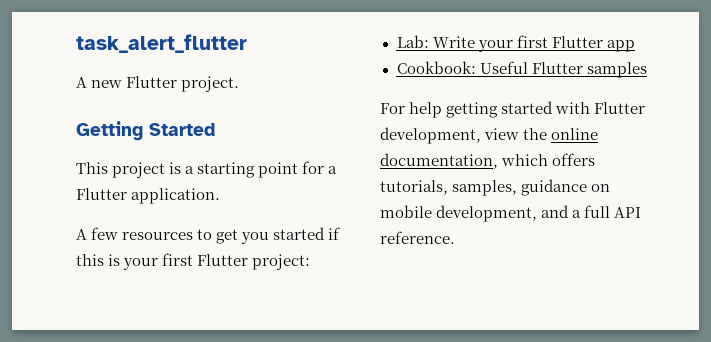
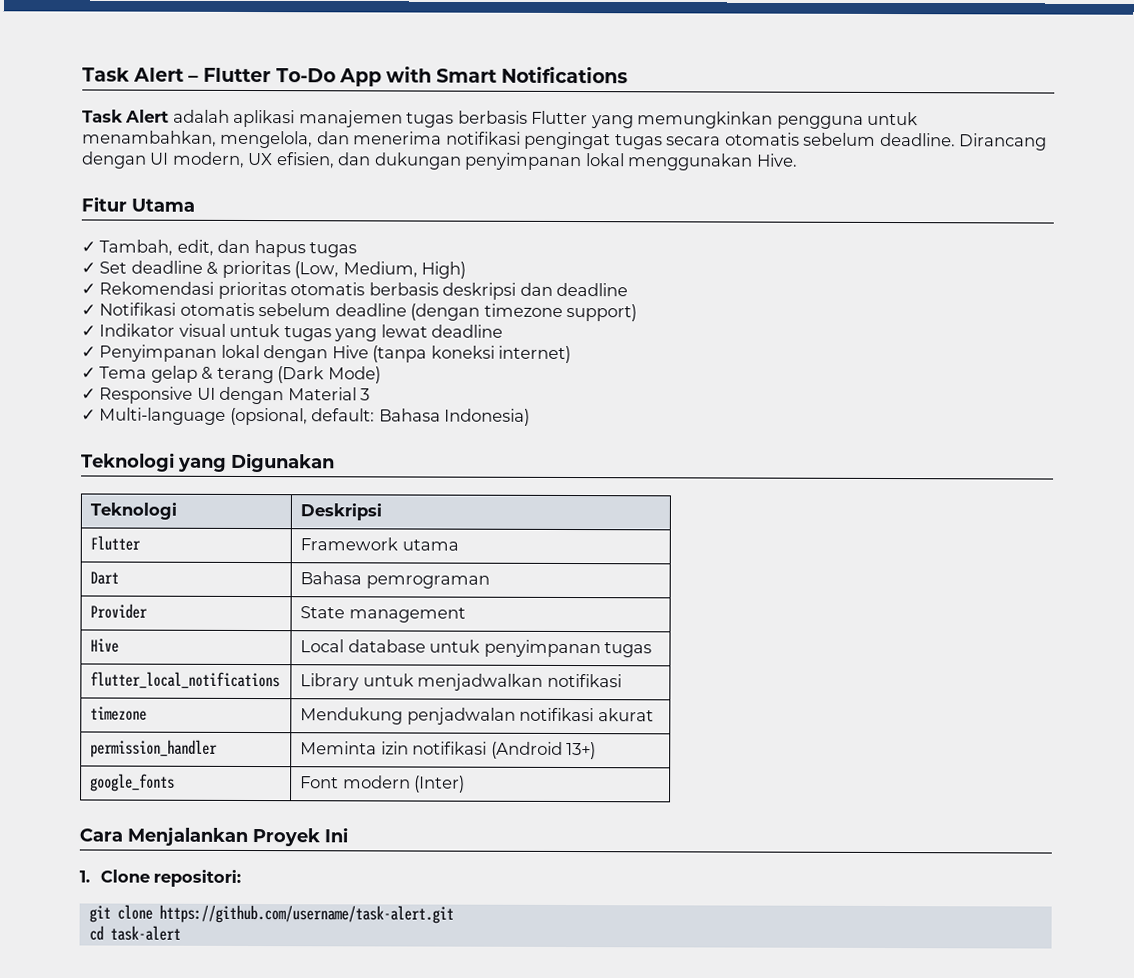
[76,34,247,53] [76,76,240,92] [76,121,215,141] [76,161,338,178] [76,188,221,204] [76,227,341,244] [76,253,311,270] [396,35,635,52] [396,61,647,78] [380,101,646,118] [380,127,599,144] [380,153,596,169] [380,179,611,196] [380,205,642,222] [380,231,455,244] task_alert_flutter // A new Flutter project. // Getting Started // This project is a starting point for a Flutter application. // A few resources to get you started if this is your first Flutter project: // Lab: Write your first Flutter app // Cookbook: Useful Flutter samples // For help getting started with Flutter development, view the online documentation, which offers tutorials, samples, guidance on mobile development, and a full API reference. -> [82,66,629,87] [82,109,919,129] [82,130,1048,151] [82,151,798,171] [81,196,195,212] [81,239,358,258] [81,260,467,279] [81,281,629,300] [81,302,638,322] [81,323,504,342] [81,344,572,364] [81,365,381,384] [81,386,371,405] [81,407,531,426] [81,452,335,473] [90,502,178,520] [300,503,383,521] [90,535,142,551] [300,537,459,551] [90,571,120,585] [300,571,490,589] [90,603,149,619] [300,606,466,623] [90,638,120,653] [300,639,653,658] [90,671,281,690] [300,673,622,691] [90,706,148,721] [300,707,654,725] [90,739,219,758] [300,741,597,760] [90,773,176,792] [300,775,466,793] [79,826,348,847] [79,869,241,887] [88,904,454,924] [88,925,181,941] Task Alert – Flutter To-Do App with Smart Notifications // Task Alert adalah aplikasi manajemen tugas berbasis Flutter yang memungkinkan pengguna untuk menambahkan, mengelola, dan menerima notifikasi pengingat tugas secara otomatis sebelum deadline. Dirancang dengan UI modern, UX efisien, dan dukungan penyimpanan lokal menggunakan Hive. // Fitur Utama // ✓ Tambah, edit, dan hapus tugas // ✓ Set deadline & prioritas (Low, Medium, High) // ✓ Rekomendasi prioritas otomatis berbasis deskripsi dan deadline // ✓ Notifikasi otomatis sebelum deadline (dengan timezone support) // ✓ Indikator visual untuk tugas yang lewat deadline // ✓ Penyimpanan lokal dengan Hive (tanpa koneksi internet) // ✓ Tema gelap & terang (Dark Mode) // ✓ Responsive UI dengan Material 3 // ✓ Multi-language (opsional, default: Bahasa Indonesia) // Teknologi yang Digunakan // Teknologi | Deskripsi // Flutter | Framework utama // Dart | Bahasa pemrograman // Provider | State management // Hive | Local database untuk penyimpanan tugas // flutter_local_notifications | Library untuk menjadwalkan notifikasi // timezone | Mendukung penjadwalan notifikasi akurat // permission_handler | Meminta izin notifikasi (Android 13+) // google_fonts | Font modern (Inter) // Cara Menjalankan Proyek Ini // 1. Clone repositori: // git clone https://github.com/username/task-alert.git // cd task-alert

